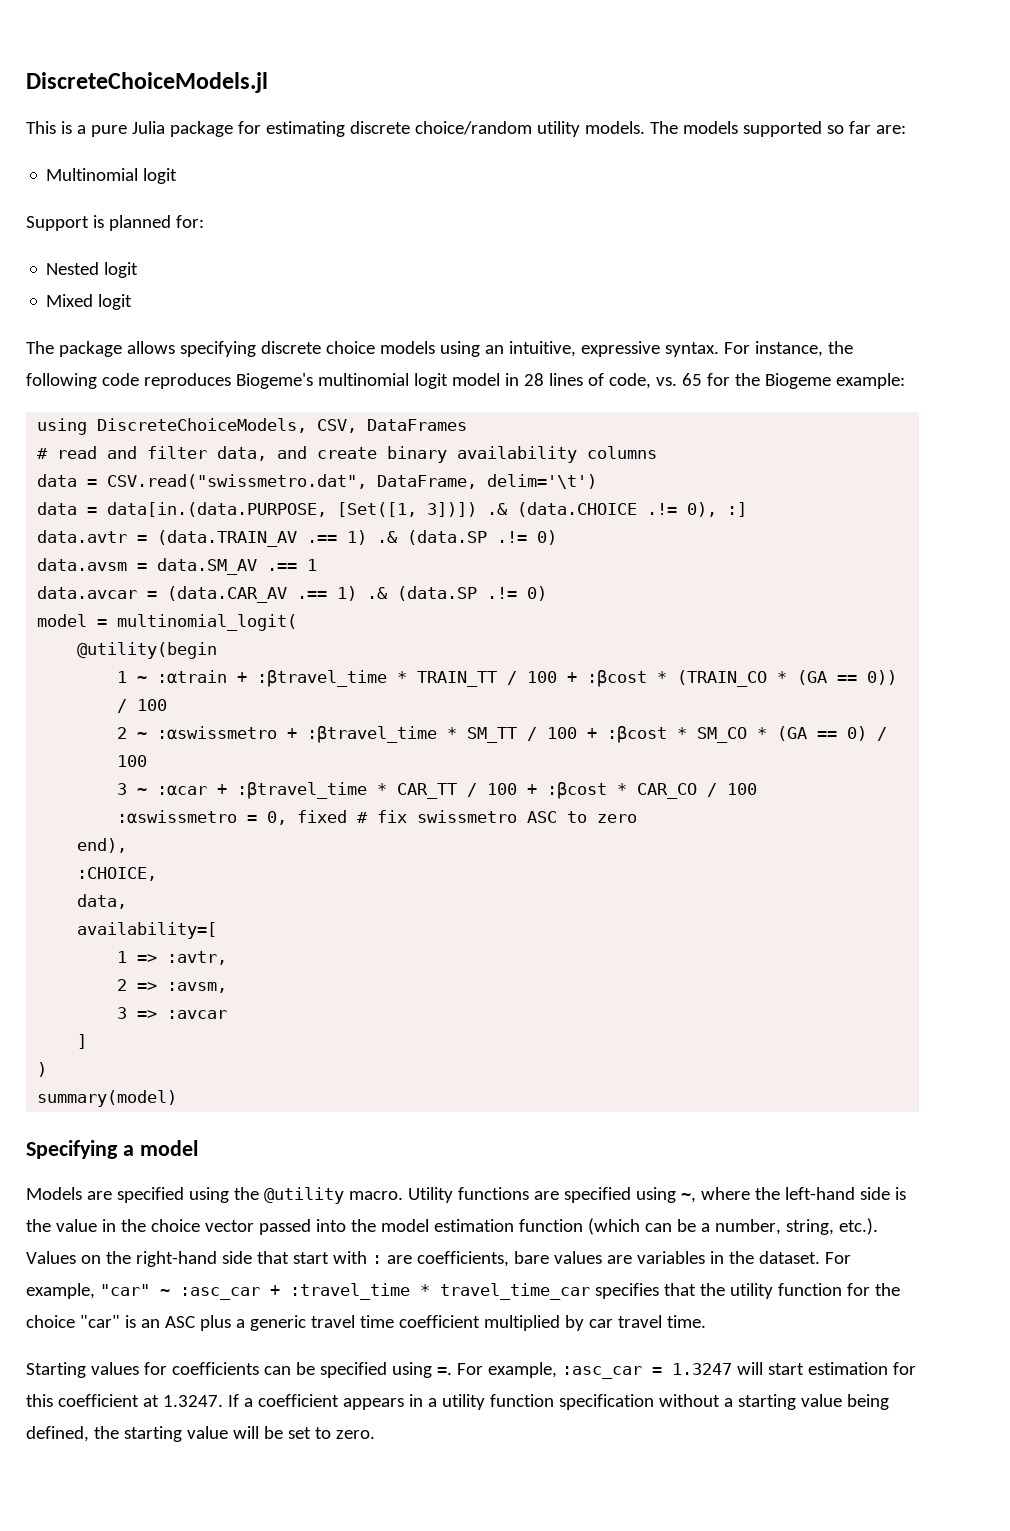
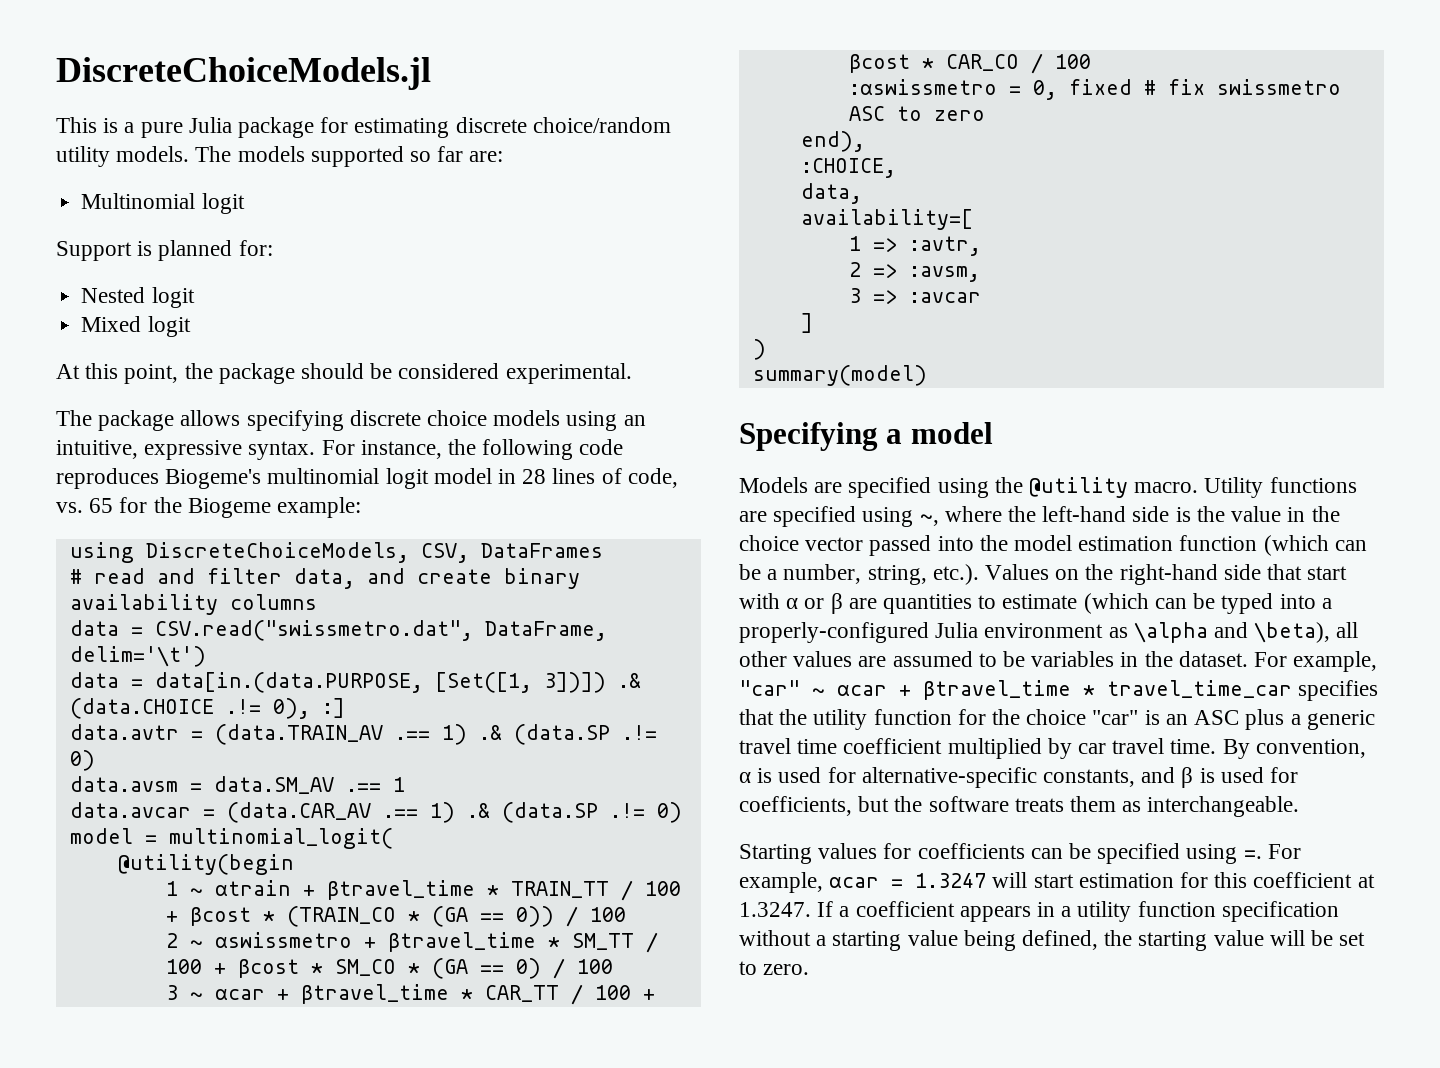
(133, 302) none -> [56,363,632,384] // At this point, the package should be considered experimental.
[157,669,388,687] :αtrain + :βtravel_time -> [214,880,475,900] αtrain + βtravel_time
[587,669,648,687] :βcost -> [189,907,251,926] βcost
[157,725,438,743] :αswissmetro + :βtravel_time -> [214,932,536,952] αswissmetro + βtravel_time
[607,725,668,743] :βcost -> [237,959,299,978] βcost
[157,781,368,799] :αcar + :βtravel_time -> [214,984,449,1004] αcar + βtravel_time
[547,781,608,799] :βcost -> [848,54,910,73] βcost
[371,1251,632,1267] : are coefficients, bare values are -> [786,593,1332,614] [739,622,1359,643] [739,651,1026,667] α or β are quantities to estimate (which can be typed into a properly-configured Julia environment as \alpha and \beta), all other values are assumed to be
[179,1283,410,1300] :asc_car + :travel_time -> [837,680,1071,700] αcar + βtravel_time
(706, 1321) none -> [1222,739,1366,759] [739,767,1299,788] [739,796,1300,817] By convention, α is used for alternative-specific constants, and β is used for coefficients, but the software treats them as interchangeable.
[561,1366,642,1379] :asc_car -> [829,877,880,888] αcar

